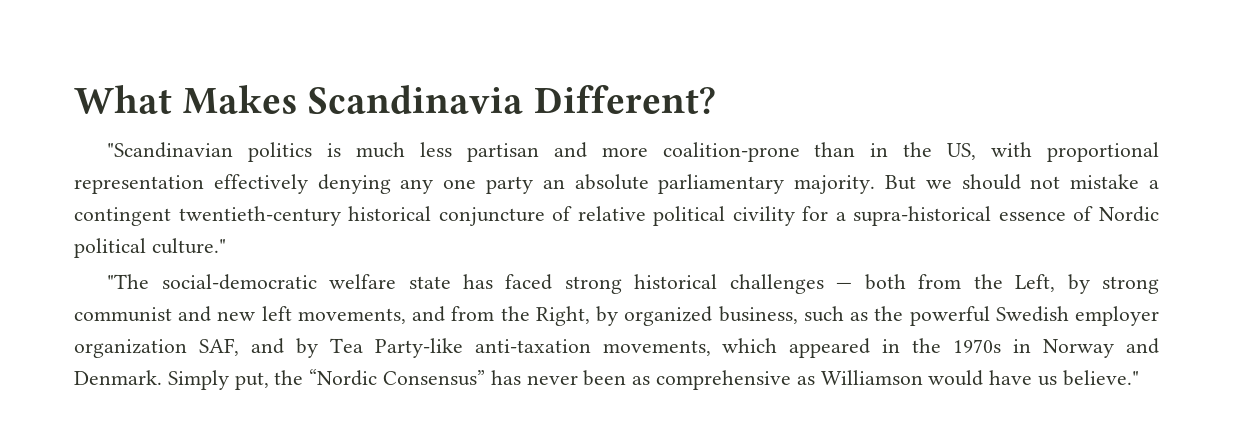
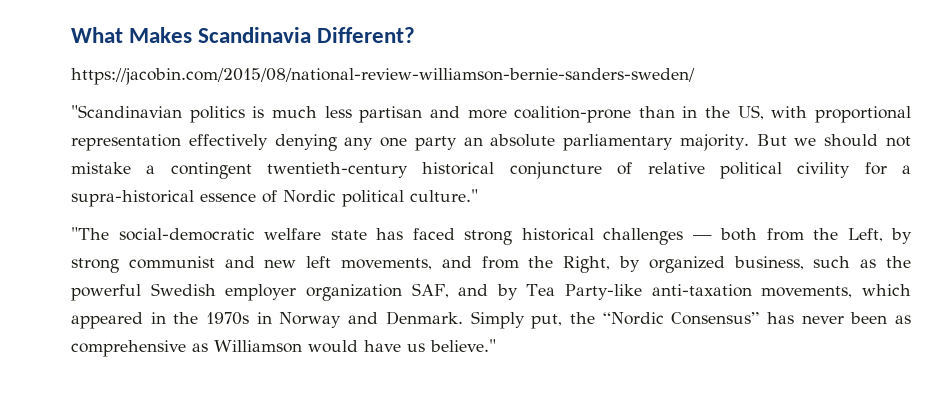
(716, 99) none -> [71,68,695,85] // https://jacobin.com/2015/08/national-review-williamson-bernie-sanders-sweden/

